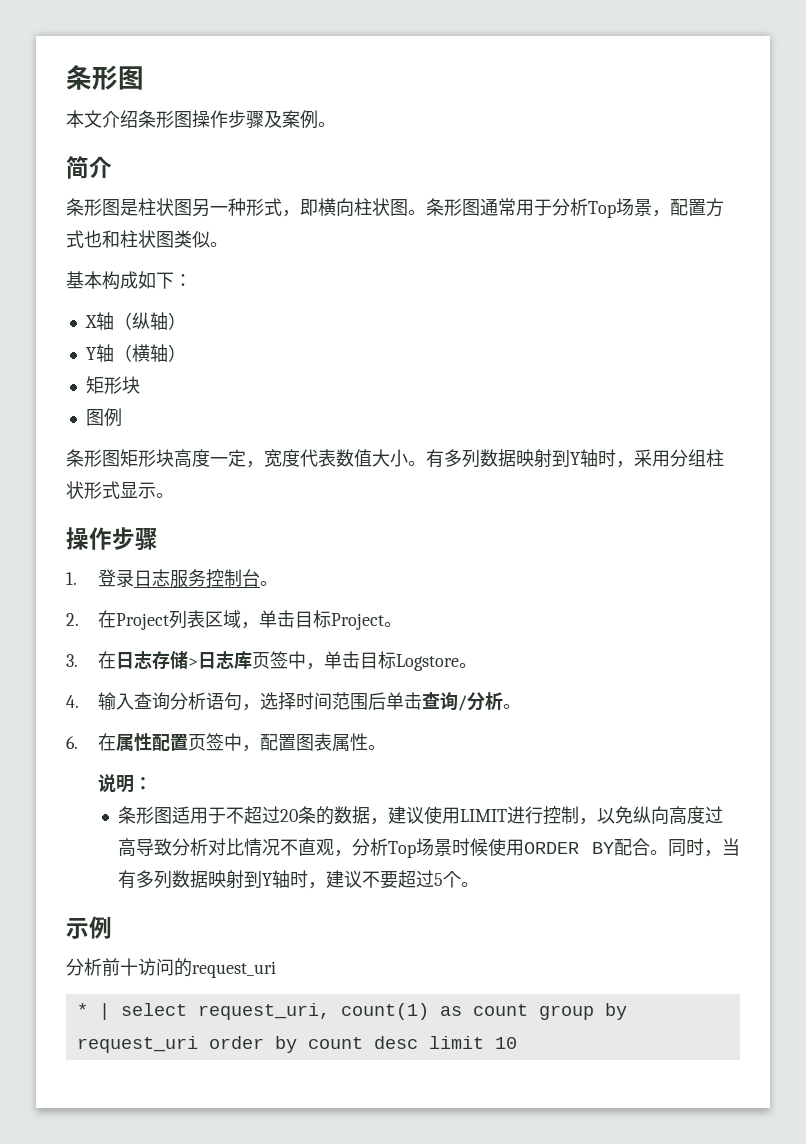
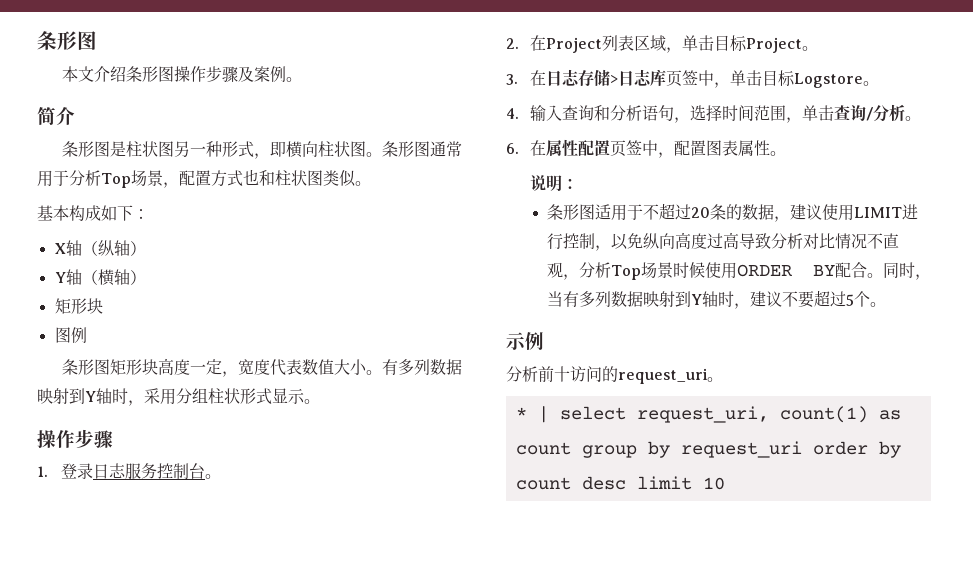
(170, 701) none -> [593,105,610,121] 和
[367,692,386,710] 后 -> [785,117,802,123] ，
(276, 969) none -> [707,377,723,382] 。

